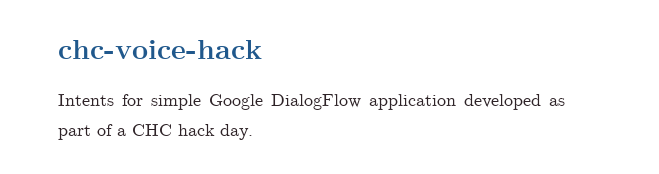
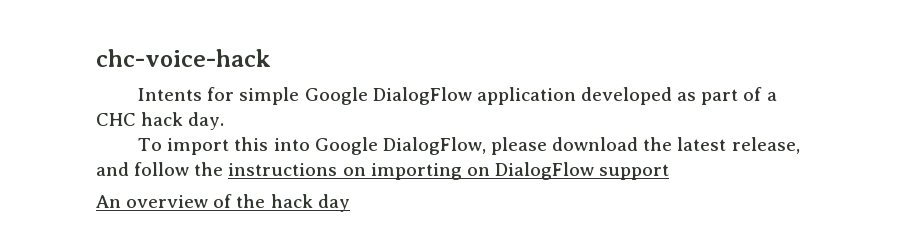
(253, 132) none -> [138,137,800,155] [96,162,670,180] [96,194,350,212] // To import this into Google DialogFlow, please download the latest release, and follow the instructions on importing on DialogFlow support // An overview of the hack day

